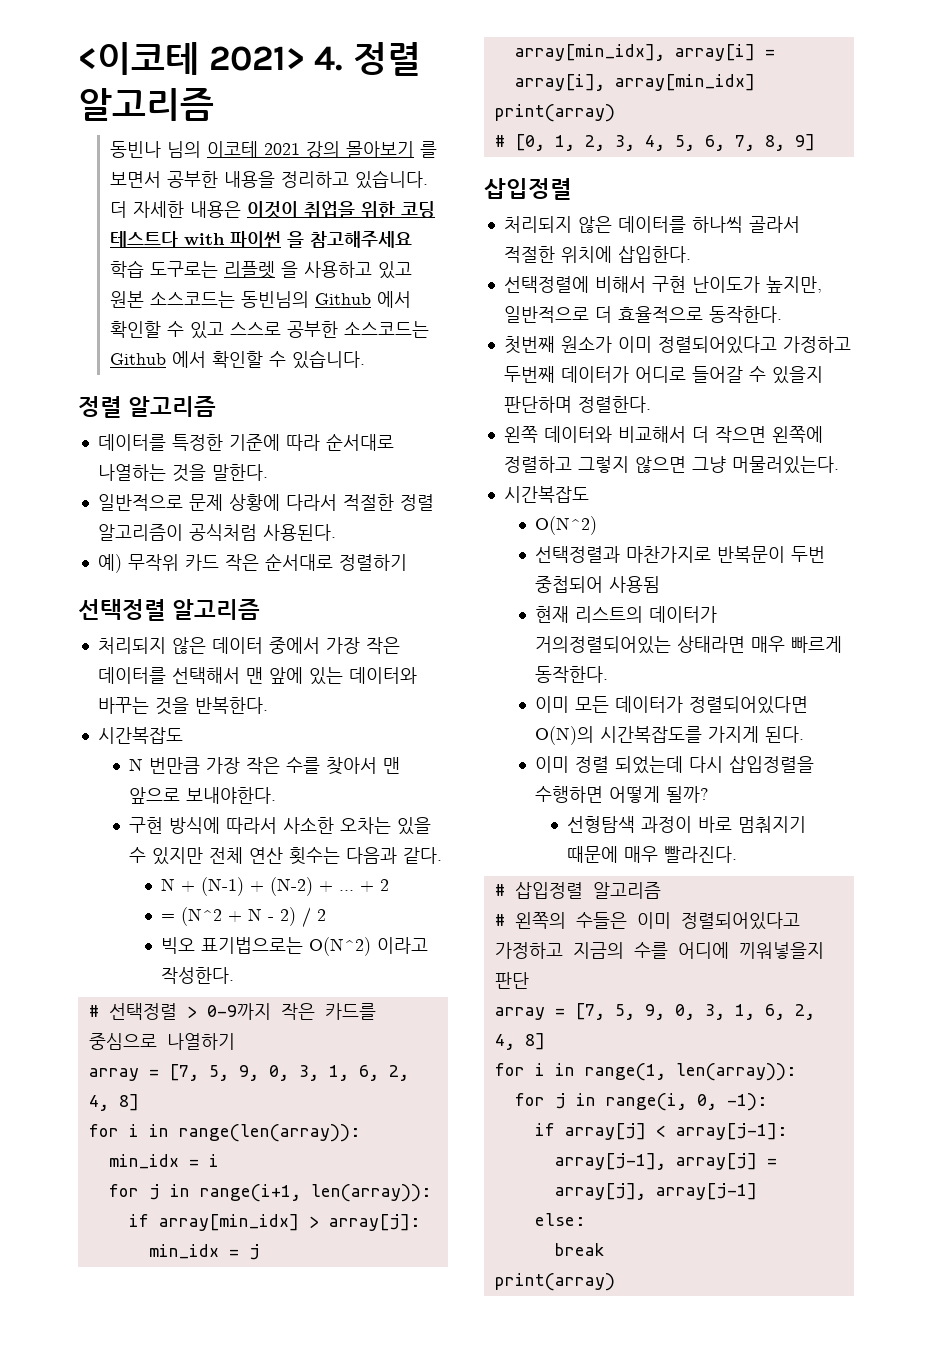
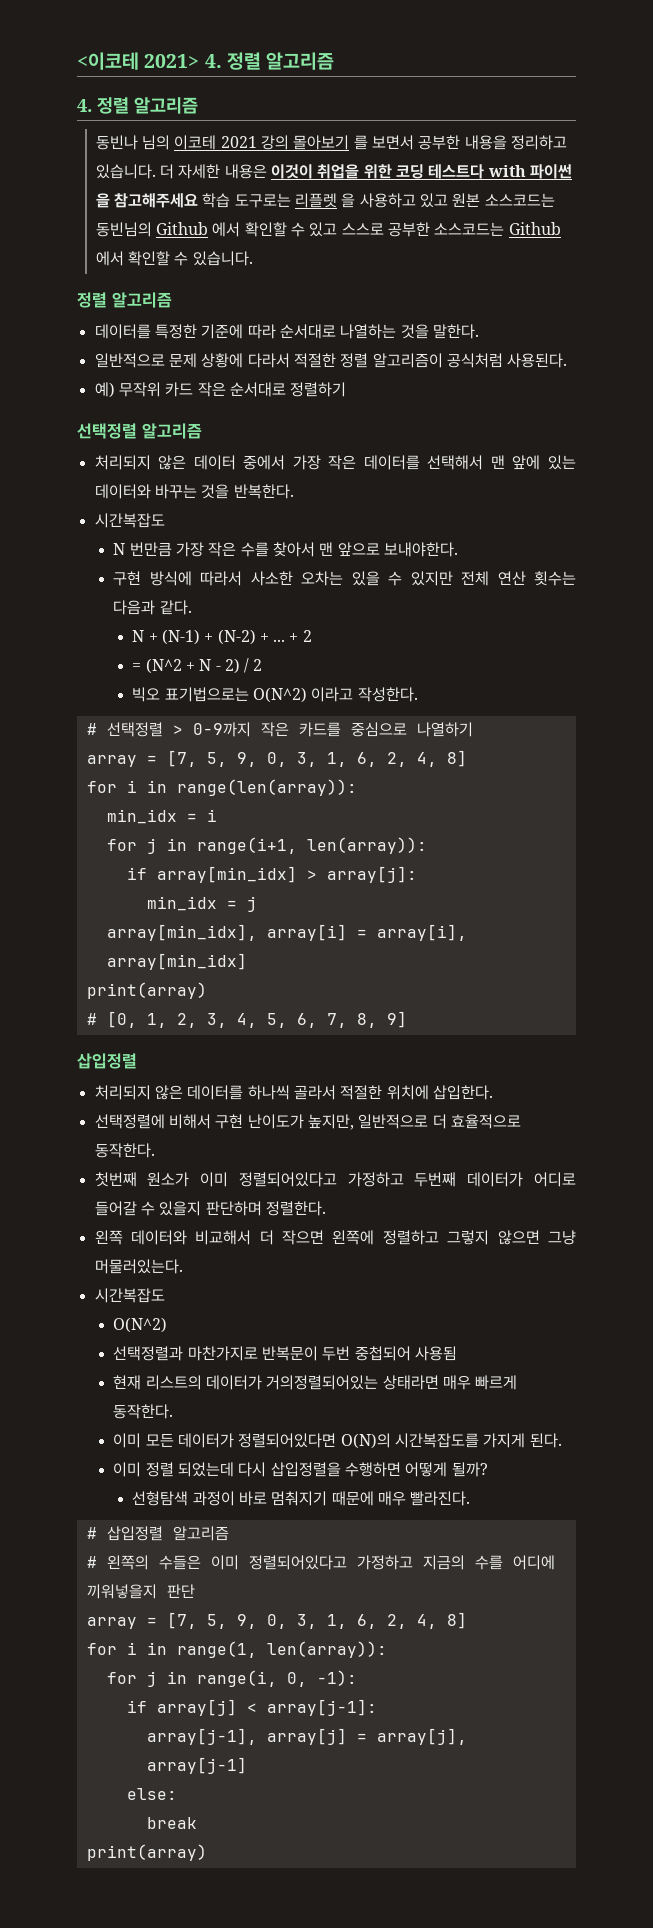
(214, 104) none -> [77,97,198,114] // 4. 정렬 알고리즘

